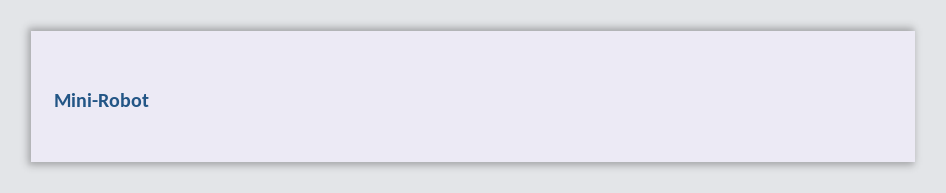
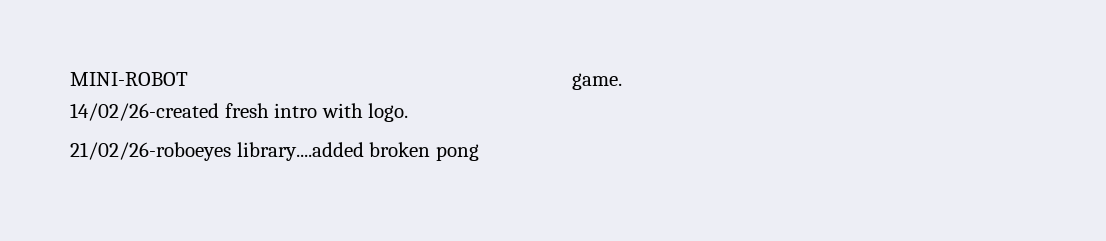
[54,93,149,107] Mini-Robot -> [70,72,188,86] [70,103,409,122] [70,142,479,161] [572,73,622,90] MINI-ROBOT // 14/02/26-created fresh intro with logo. // 21/02/26-roboeyes library....added broken pong game.

